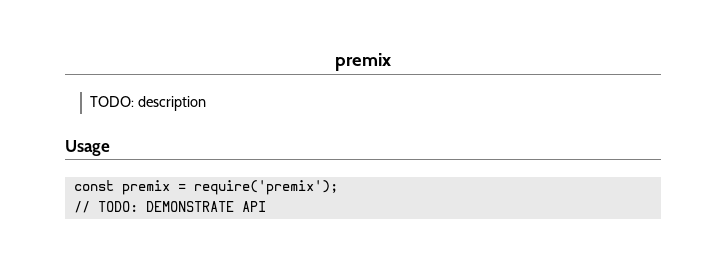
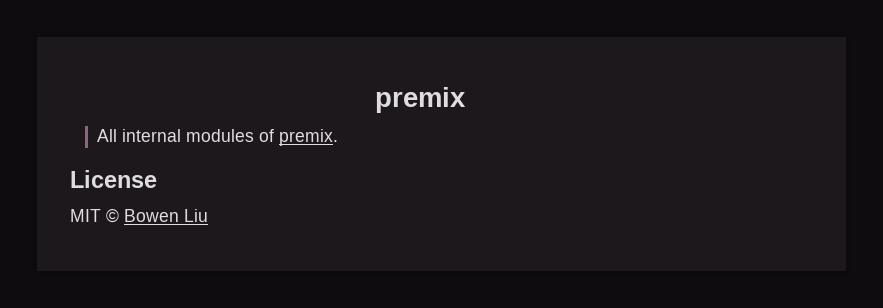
[89,96,206,111] [65,140,110,156] [73,180,338,195] [73,201,266,213] TODO: description // Usage // const premix = require('premix'); // // TODO: DEMONSTRATE API -> [97,129,339,146] [70,170,157,188] [70,208,208,223] All internal modules of premix. // License // MIT © Bowen Liu

